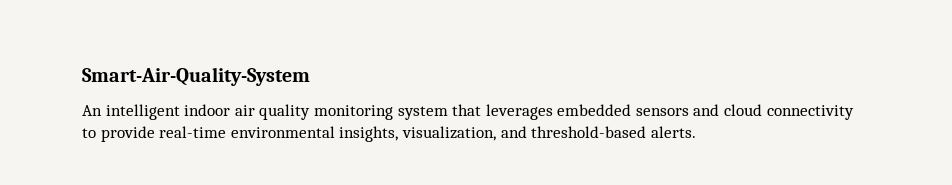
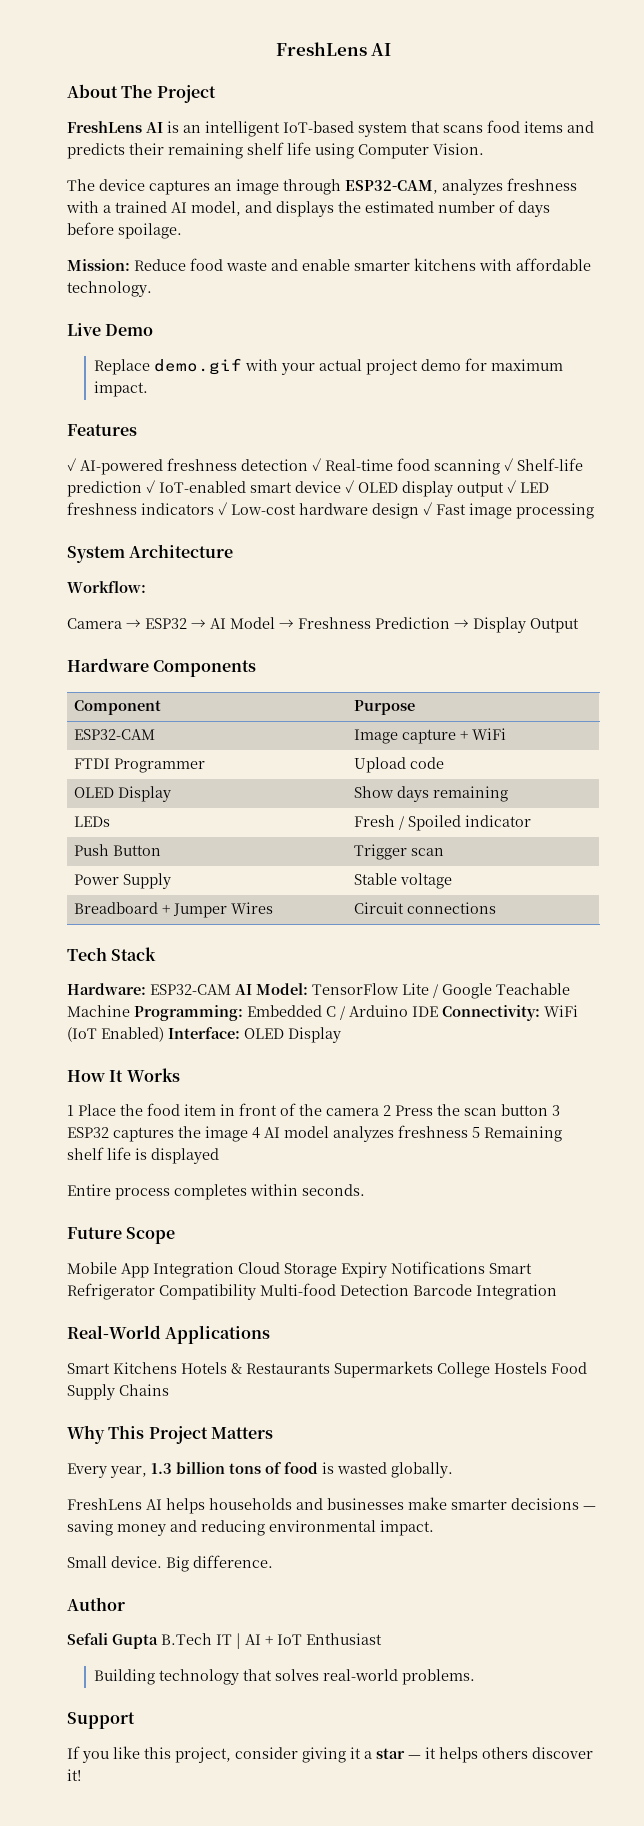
[82,67,310,86] [82,104,854,120] [82,126,696,142] Smart-Air-Quality-System // An intelligent indoor air quality monitoring system that leverages embedded sensors and cloud connectivity to provide real-time environmental insights, visualization, and threshold-based alerts. -> [275,42,392,56] [67,84,216,103] [67,120,594,137] [67,142,484,159] [67,178,577,195] [66,200,550,217] [67,222,182,239] [67,258,591,271] [67,281,152,297] [67,323,154,336] [94,358,564,375] [94,381,149,397] [67,424,137,436] [67,458,583,475] [67,480,549,497] [67,502,594,519] [67,544,234,563] [67,581,146,593] [67,617,579,633] [67,658,257,677] [73,700,161,715] [353,700,415,715] [73,729,155,740] [353,728,506,744] [73,758,205,773] [353,757,444,773] [73,786,171,802] [353,786,508,802] [73,816,110,827] [353,815,531,831] [73,844,161,856] [353,844,444,860] [73,873,171,889] [353,873,452,889] [73,902,273,918] [353,902,496,914] [67,947,157,961] [67,983,570,999] [67,1005,578,1021] [67,1027,341,1043] [67,1068,180,1082] [67,1103,560,1116] [67,1125,562,1142] [67,1147,219,1164] [67,1184,365,1200] [67,1227,176,1244] [67,1261,532,1278] [67,1283,557,1300] [67,1325,271,1344] [67,1361,587,1378] [67,1384,169,1400] [67,1425,273,1444] [67,1462,453,1478] [67,1497,596,1514] [67,1520,434,1536] [67,1555,273,1572] [67,1597,125,1611] [67,1633,382,1649] [94,1669,476,1685] [67,1712,135,1729] [67,1746,593,1763] [67,1769,81,1781] FreshLens AI // About The Project // FreshLens AI is an intelligent IoT-based system that scans food items and predicts their remaining shelf life using Computer Vision. // The device captures an image through ESP32-CAM, analyzes freshness with a trained AI model, and displays the estimated number of days before spoilage. // Mission: Reduce food waste and enable smarter kitchens with affordable technology. // Live Demo // Replace demo.gif with your actual project demo for maximum impact. // Features // ✓ AI-powered freshness detection ✓ Real-time food scanning ✓ Shelf-life prediction ✓ IoT-enabled smart device ✓ OLED display output ✓ LED freshness indicators ✓ Low-cost hardware design ✓ Fast image processing // System Architecture // Workflow: // Camera → ESP32 → AI Model → Freshness Prediction → Display Output // Hardware Components // Component | Purpose // ESP32-CAM | Image capture + WiFi // FTDI Programmer | Upload code // OLED Display | Show days remaining // LEDs | Fresh / Spoiled indicator // Push Button | Trigger scan // Power Supply | Stable voltage // Breadboard + Jumper Wires | Circuit connections // Tech Stack // Hardware: ESP32-CAM AI Model: TensorFlow Lite / Google Teachable Machine Programming: Embedded C / Arduino IDE Connectivity: WiFi (IoT Enabled) Interface: OLED Display // How It Works // 1 Place the food item in front of the camera 2 Press the scan button 3 ESP32 captures the image 4 AI model analyzes freshness 5 Remaining shelf life is displayed // Entire process completes within seconds. // Future Scope // Mobile App Integration Cloud Storage Expiry Notifications Smart Refrigerator Compatibility Multi-food Detection Barcode Integration // Real-World Applications // Smart Kitchens Hotels & Restaurants Supermarkets College Hostels Food Supply Chains // Why This Project Matters // Every year, 1.3 billion tons of food is wasted globally. // FreshLens AI helps households and businesses make smarter decisions — saving money and reducing environmental impact. // Small device. Big difference. // Author // Sefali Gupta B.Tech IT | AI + IoT Enthusiast // Building technology that solves real-world problems. // Support // If you like this project, consider giving it a star — it helps others discover it!

